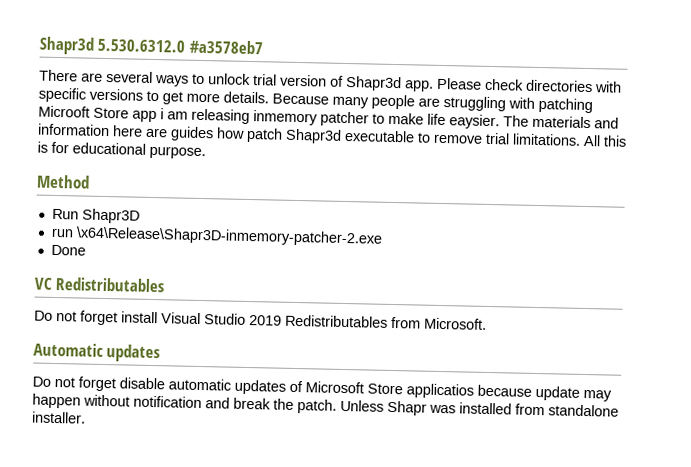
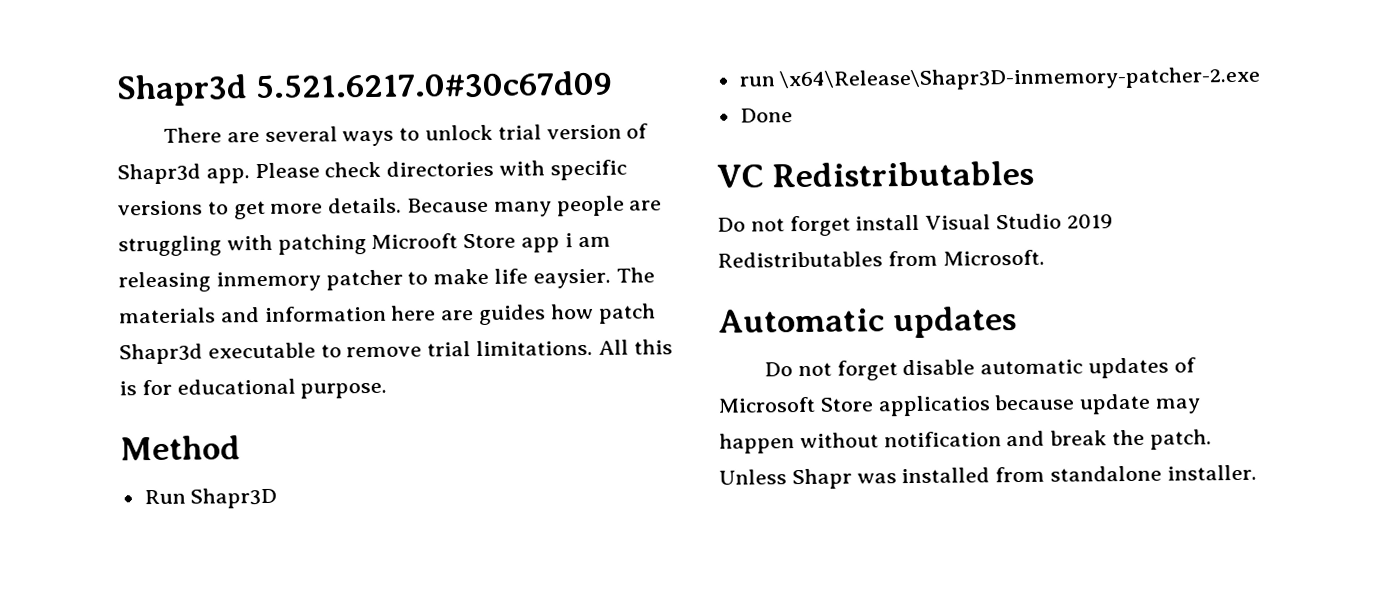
[39,36,263,55] Shapr3d 5.530.6312.0 #a3578eb7 -> [116,70,614,107] Shapr3d 5.521.6217.0#30c67d09

